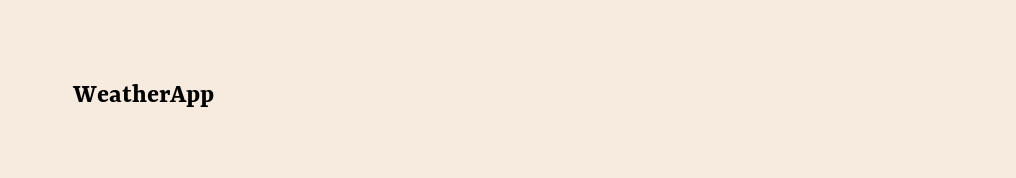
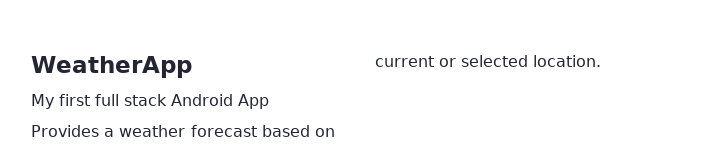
(214, 95) none -> [31,94,269,109] [31,125,335,137] [375,55,601,67] // My first full stack Android App // Provides a weather forecast based on current or selected location.

